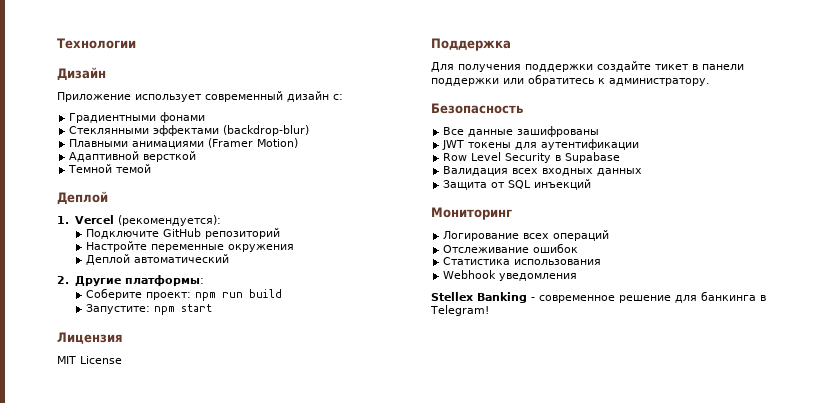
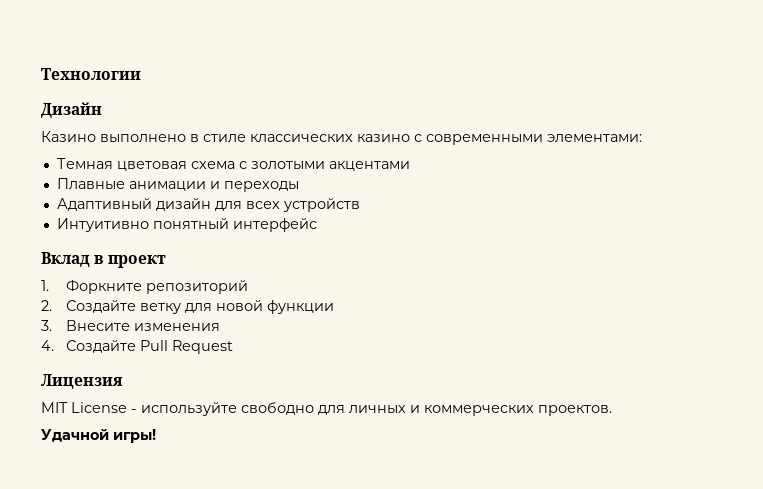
[57,91,343,102] [69,112,206,123] [69,125,310,136] [69,138,299,149] [69,151,197,162] [68,164,152,173] [57,191,108,205] [57,215,221,226] [85,228,280,239] [85,241,294,252] [85,254,229,265] [57,275,204,286] [85,288,282,301] [85,304,212,315] [57,332,123,344] [57,356,122,364] [431,38,511,51] [431,61,744,72] [431,74,710,86] [431,103,523,114] [443,126,600,137] [442,139,640,150] [443,152,621,163] [443,166,643,176] [443,179,592,190] [431,207,512,220] [443,230,610,241] [443,243,579,253] [443,257,602,265] [443,270,578,281] [431,291,766,303] [430,305,489,316] Приложение использует современный дизайн с: // Градиентными фонами // Стеклянными эффектами (backdrop-blur) // Плавными анимациями (Framer Motion) // Адаптивной версткой // Темной темой // Деплой // 1. Vercel (рекомендуется): // Подключите GitHub репозиторий // Настройте переменные окружения // Деплой автоматический // 2. Другие платформы: // Соберите проект: npm run build // Запустите: npm start // Лицензия // MIT License // Поддержка // Для получения поддержки создайте тикет в панели поддержки или обратитесь к администратору. // Безопасность // Все данные зашифрованы // JWT токены для аутентификации // Row Level Security в Supabase // Валидация всех входных данных // Защита от SQL инъекций // Мониторинг // Логирование всех операций // Отслеживание ошибок // Статистика использования // Webhook уведомления // Stellex Banking - современное решение для банкинга в Telegram! -> [41,131,642,145] [56,158,410,171] [56,178,299,192] [56,198,360,212] [56,218,317,232] [41,252,167,268] [41,280,249,294] [41,300,335,314] [41,320,221,331] [41,340,234,354] [41,374,123,389] [41,402,612,416] [41,429,156,443] Казино выполнено в стиле классических казино с современными элементами: // Темная цветовая схема с золотыми акцентами // Плавные анимации и переходы // Адаптивный дизайн для всех устройств // Интуитивно понятный интерфейс // Вклад в проект // 1. Форкните репозиторий // 2. Создайте ветку для новой функции // 3. Внесите изменения // 4. Создайте Pull Request // Лицензия // MIT License - используйте свободно для личных и коммерческих проектов. // Удачной игры!

